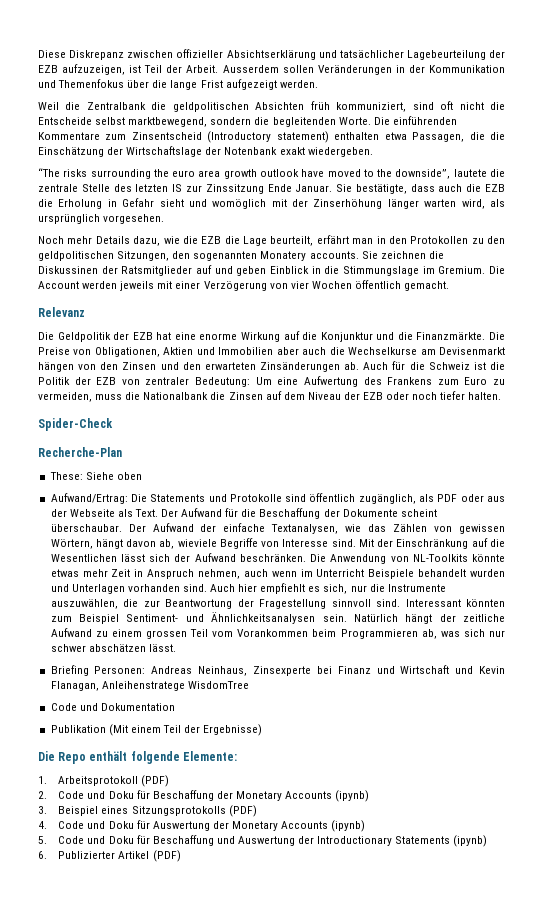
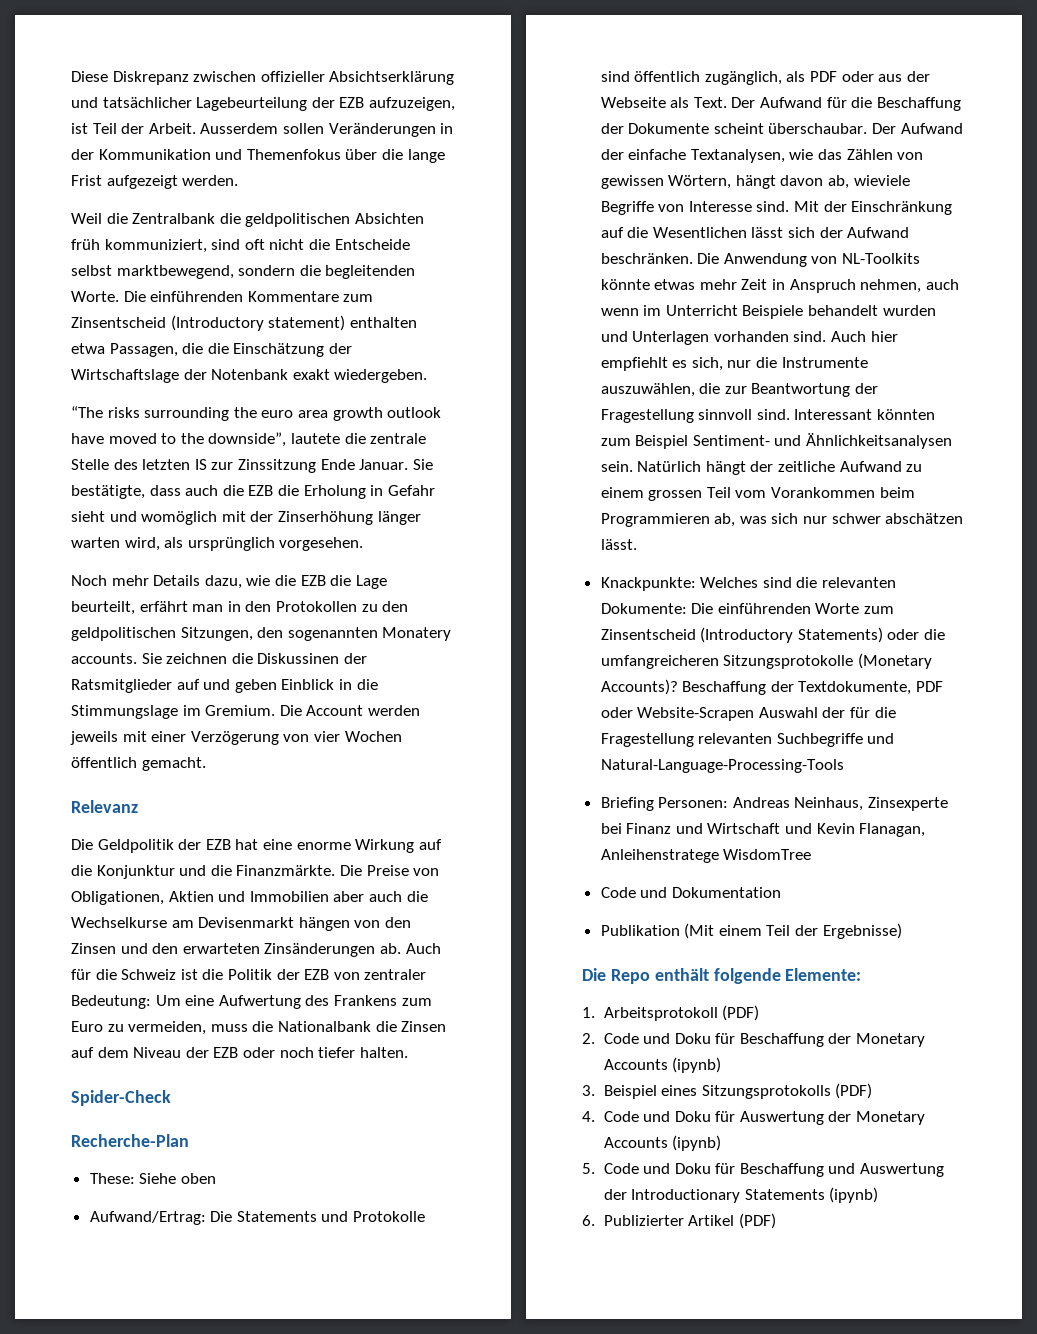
(176, 648) none -> [600,577,897,591] [600,603,895,614] [600,627,946,643] [600,653,932,669] [600,679,944,695] [600,707,896,721] [600,733,895,747] [600,759,844,773] // Knackpunkte: Welches sind die relevanten Dokumente: Die einführenden Worte zum Zinsentscheid (Introductory Statements) oder die umfangreicheren Sitzungsprotokolle (Monetary Accounts)? Beschaffung der Textdokumente, PDF oder Website-Scrapen Auswahl der für die Fragestellung relevanten Suchbegriffe und Natural-Language-Processing-Tools

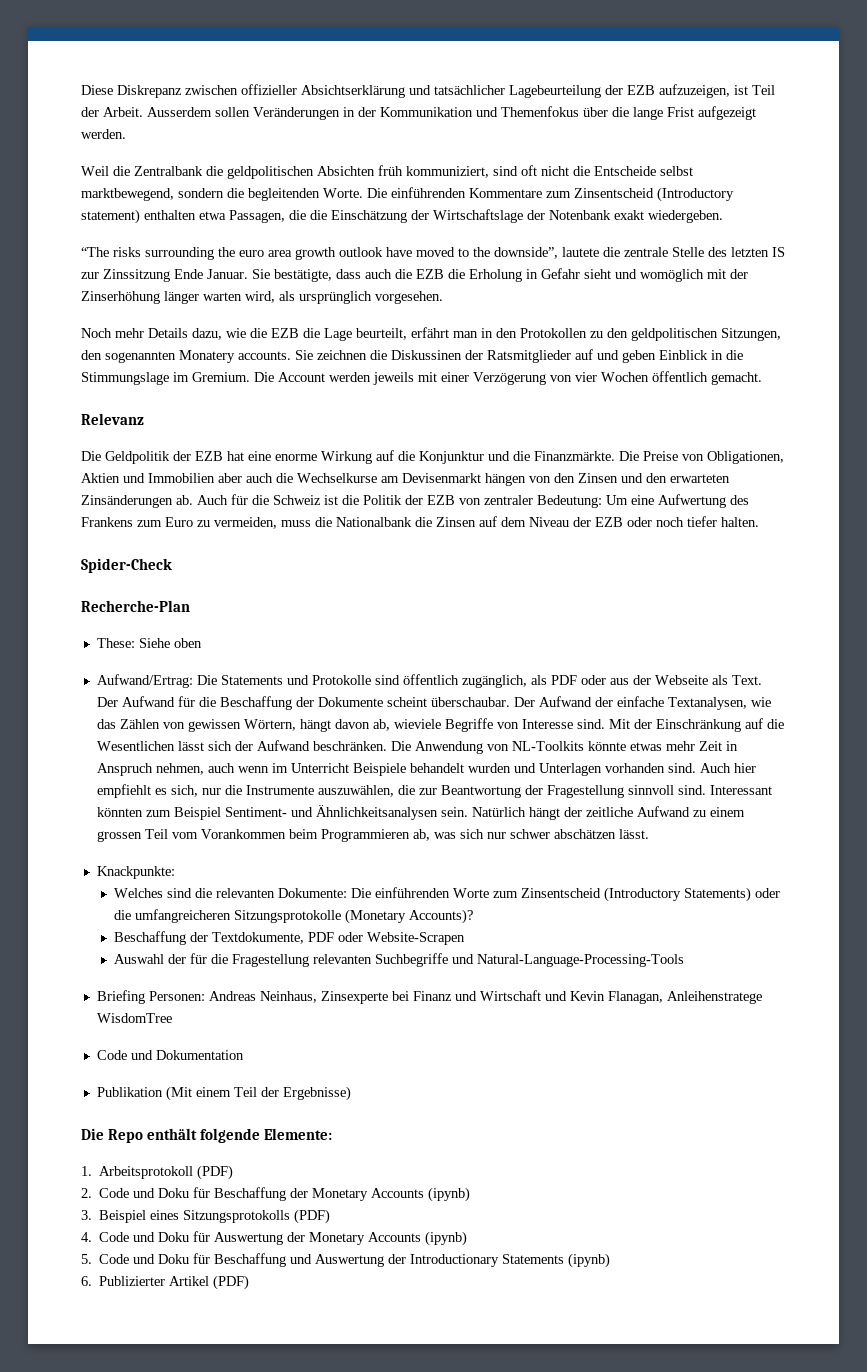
(696, 584) none -> (175, 872) //
(678, 687) none -> (473, 916) //
(755, 714) none -> (465, 938) //

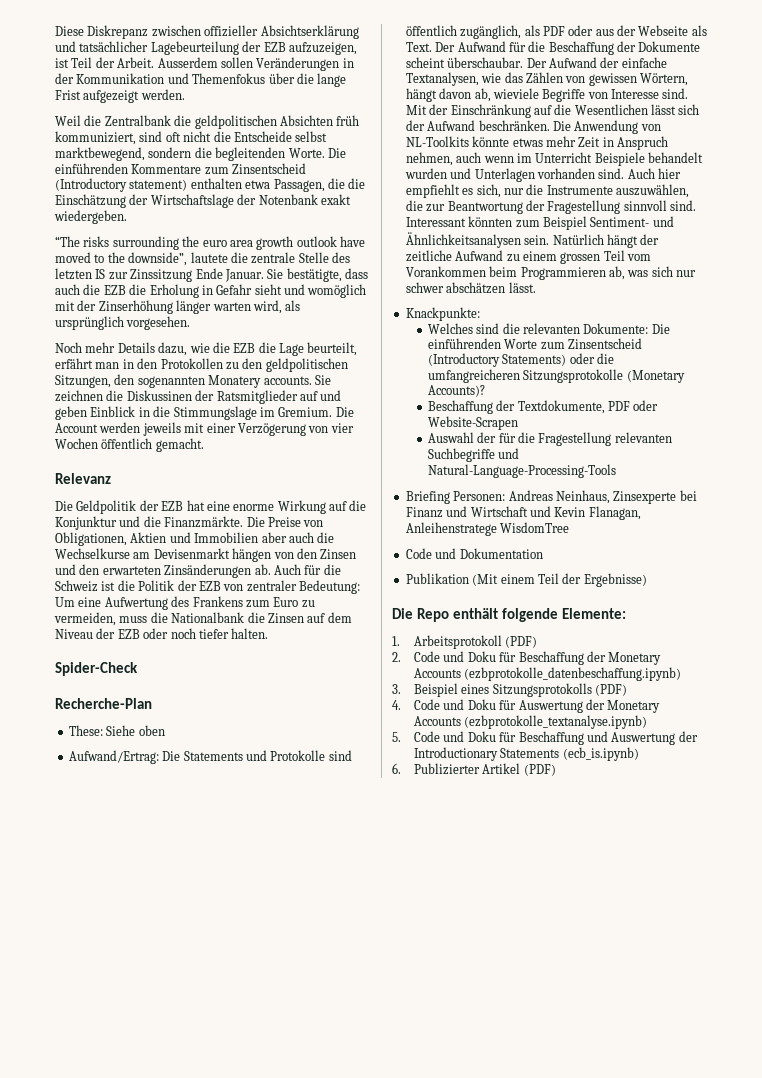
[428,1187,471,1202] (ipynb) -> [464,667,682,681] (ezbprotokolle_datenbeschaffung.ipynb)
[425,1231,468,1246] (ipynb) -> [464,715,648,729] (ezbprotokolle_textanalyse.ipynb)
[568,1253,611,1268] (ipynb) -> [562,747,639,761] (ecb_is.ipynb)

